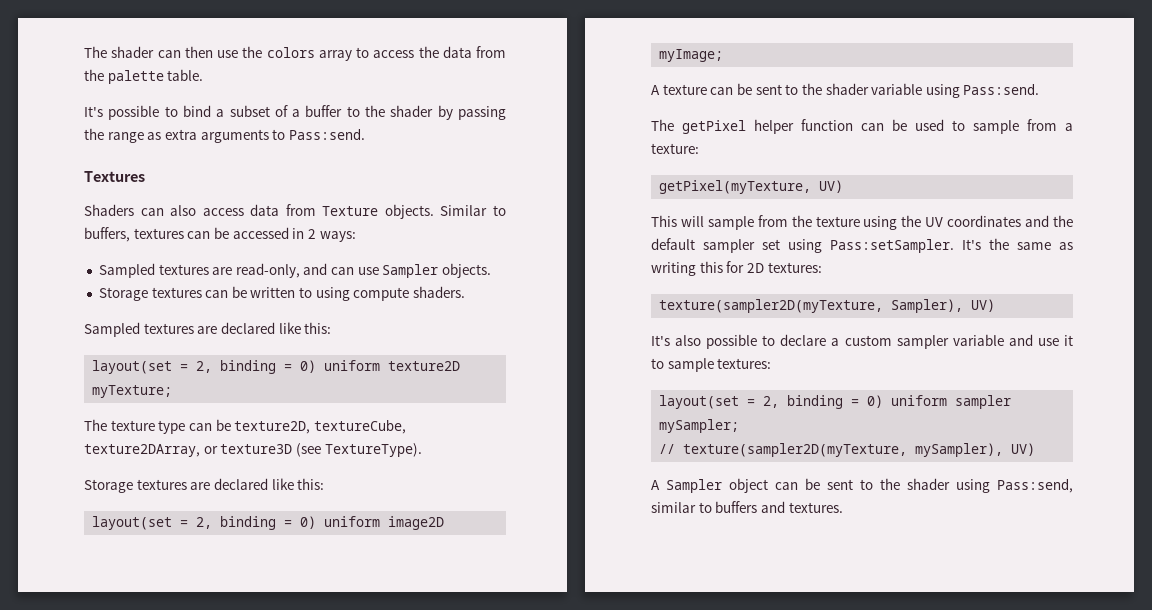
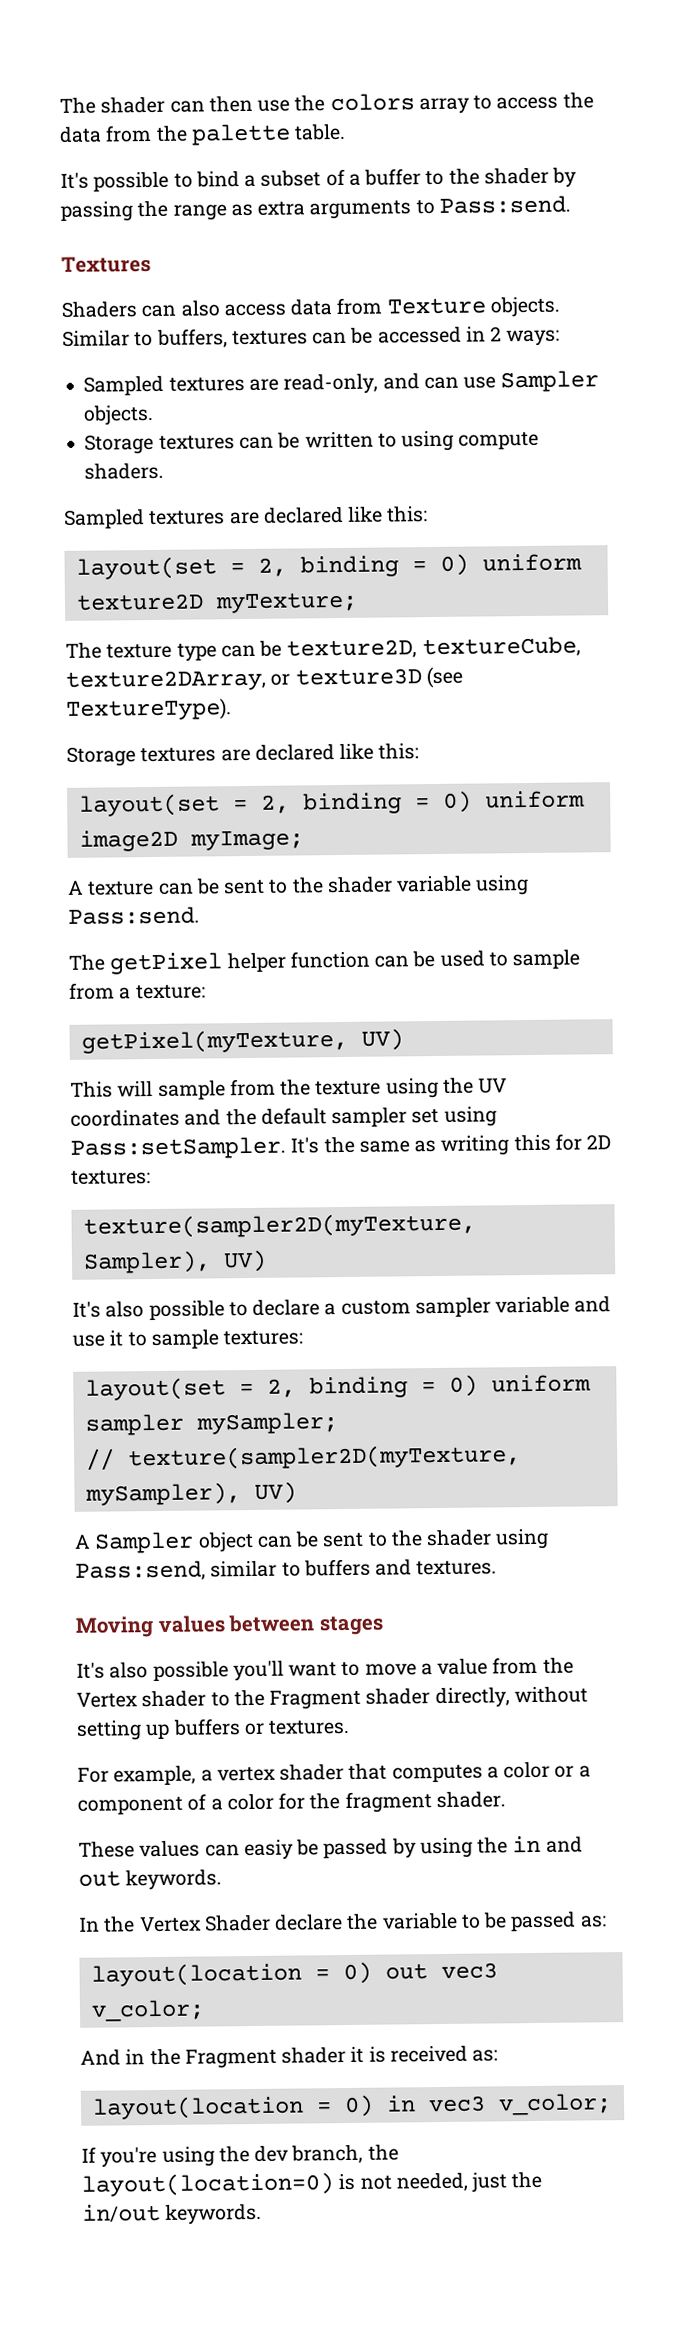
(843, 507) none -> [75,1614,384,1638] [76,1656,574,1682] [76,1686,588,1710] [76,1718,351,1741] [77,1761,591,1786] [77,1791,506,1815] [78,1835,583,1861] [78,1869,223,1891] [79,1911,607,1933] [90,1961,498,1987] [90,1999,205,2022] [80,2045,499,2069] [91,2093,612,2120] [81,2144,399,2168] [81,2171,543,2197] [82,2203,263,2225] // Moving values between stages // It's also possible you'll want to move a value from the Vertex shader to the Fragment shader directly, without setting up buffers or textures. // For example, a vertex shader that computes a color or a component of a color for the fragment shader. // These values can easiy be passed by using the in and out keywords. // In the Vertex Shader declare the variable to be passed as: // layout(location = 0) out vec3 v_color; // And in the Fragment shader it is received as: // layout(location = 0) in vec3 v_color; // If you're using the dev branch, the layout(location=0) is not needed, just the in/out keywords.

